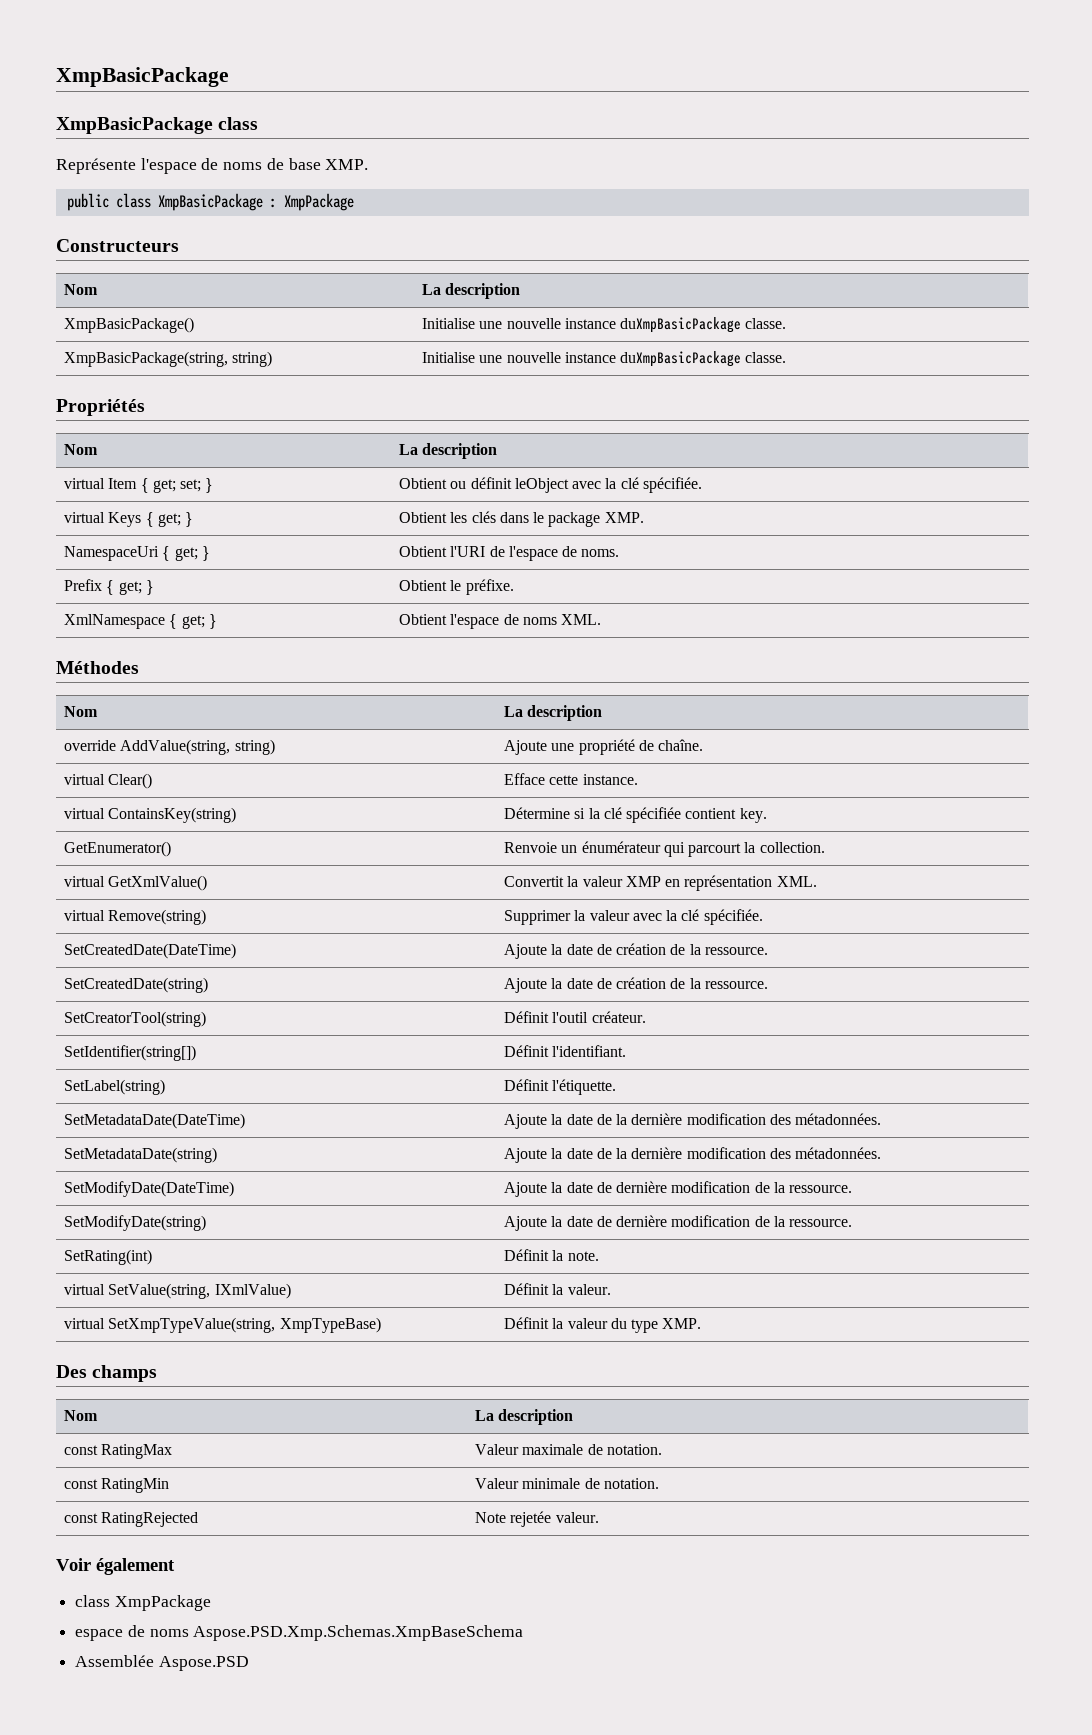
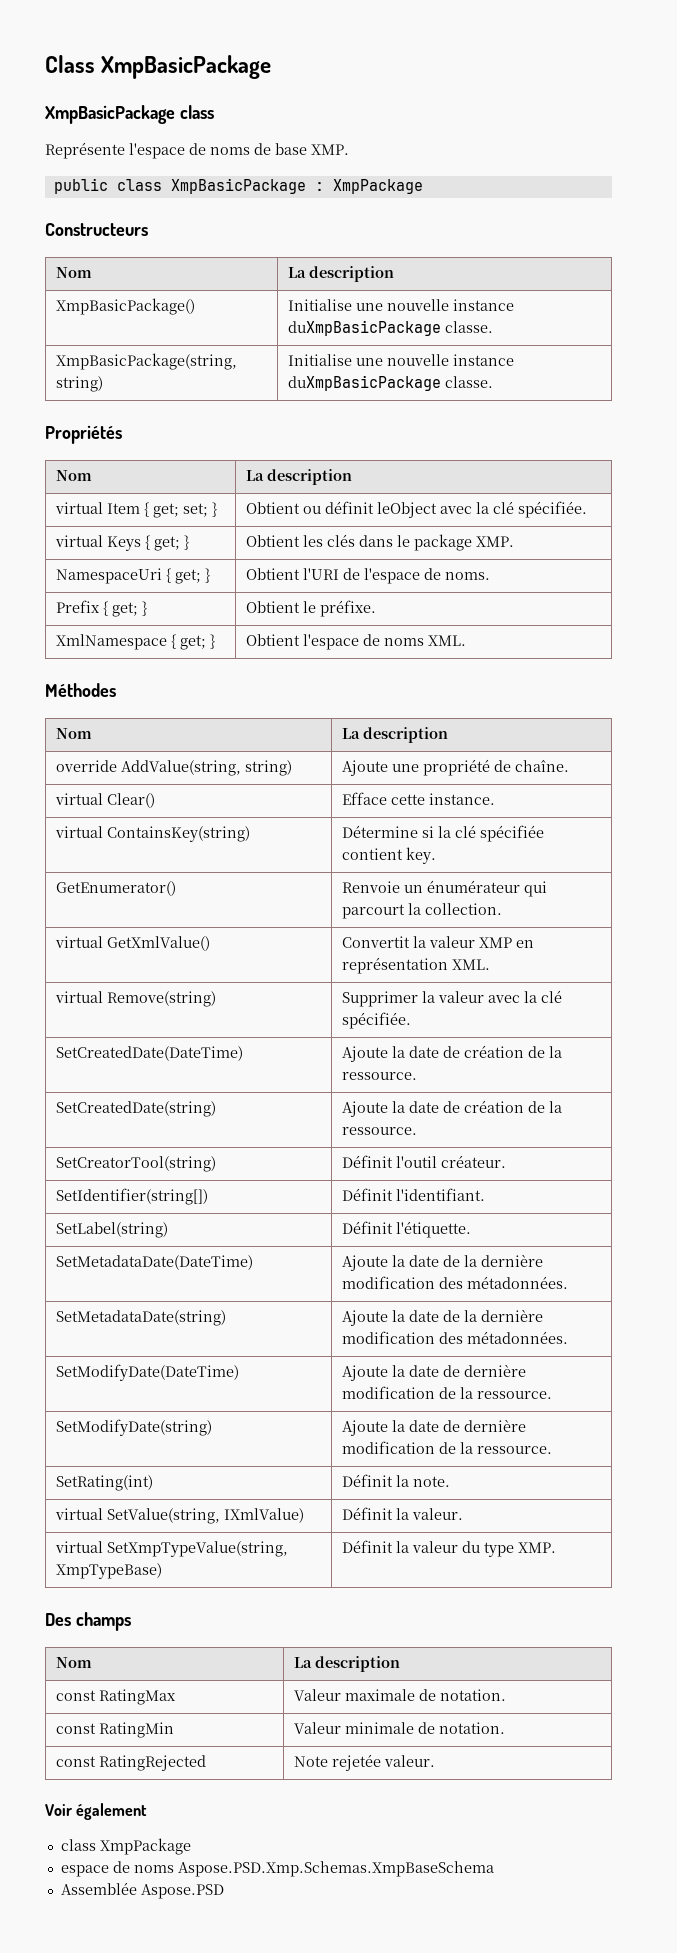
(56, 77) none -> [45,55,95,73] Class

